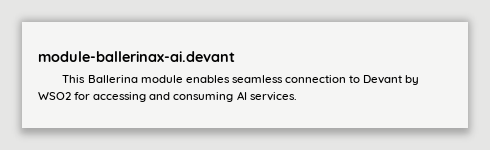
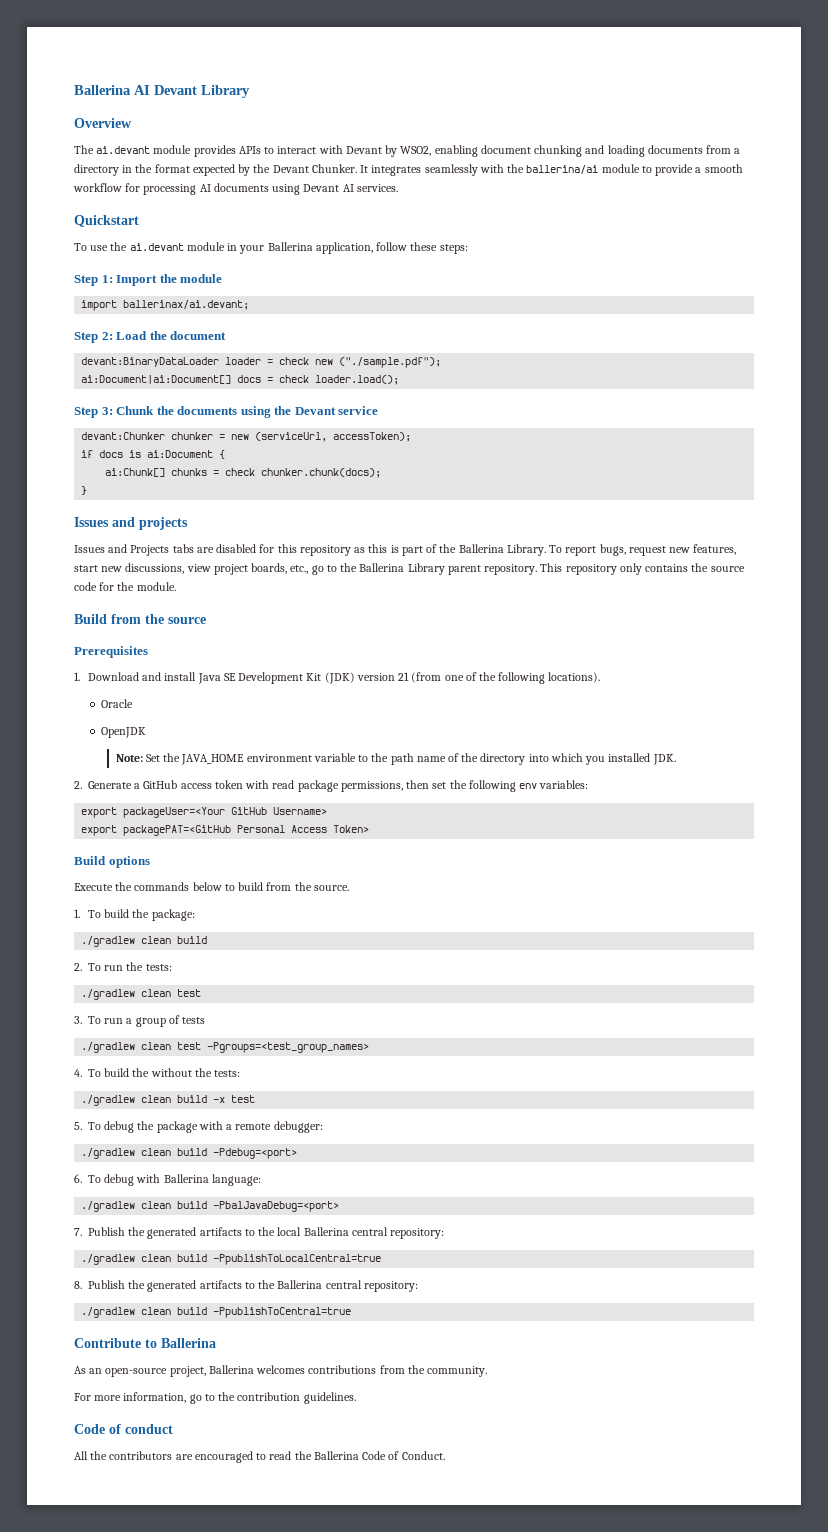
[38,51,235,62] [62,75,420,85] [38,91,297,102] module-ballerinax-ai.devant // This Ballerina module enables seamless connection to Devant by WSO2 for accessing and consuming AI services. -> [74,85,250,98] [74,118,132,128] [74,145,741,157] [74,164,743,176] [73,183,398,195] [74,215,139,227] [74,242,468,254] [74,274,223,286] [81,300,250,311] [74,331,227,343] [81,357,442,368] [81,375,400,385] [74,406,379,418] [81,432,412,442] [81,450,226,459] [105,468,382,478] [81,486,88,495] [74,517,188,530] [74,544,737,556] [74,563,745,575] [74,582,176,591] [74,614,206,624] [74,646,148,658] [74,672,601,684] [101,699,134,708] [101,727,147,738] [115,753,676,765] [74,780,589,792] [81,807,328,818] [81,825,370,836] [74,856,150,868] [74,882,349,891] [74,909,195,921] [81,936,208,947] [74,962,172,971] [81,989,202,1000] [74,1015,206,1027] [81,1042,370,1053] [74,1068,241,1077] [81,1095,256,1106] [74,1121,323,1133] [81,1148,298,1159] [74,1174,261,1186] [81,1201,340,1212] [74,1227,445,1239] [81,1254,382,1265] [74,1280,418,1292] [81,1307,352,1318] [74,1338,216,1348] [74,1365,488,1377] [74,1392,356,1404] [74,1424,173,1434] [74,1451,445,1463] Ballerina AI Devant Library // Overview // The ai.devant module provides APIs to interact with Devant by WSO2, enabling document chunking and loading documents from a directory in the format expected by the Devant Chunker. It integrates seamlessly with the ballerina/ai module to provide a smooth workflow for processing AI documents using Devant AI services. // Quickstart // To use the ai.devant module in your Ballerina application, follow these steps: // Step 1: Import the module // import ballerinax/ai.devant; // Step 2: Load the document // devant:BinaryDataLoader loader = check new ("./sample.pdf"); // ai:Document|ai:Document[] docs = check loader.load(); // Step 3: Chunk the documents using the Devant service // devant:Chunker chunker = new (serviceUrl, accessToken); // if docs is ai:Document { // ai:Chunk[] chunks = check chunker.chunk(docs); // } // Issues and projects // Issues and Projects tabs are disabled for this repository as this is part of the Ballerina Library. To report bugs, request new features, start new discussions, view project boards, etc., go to the Ballerina Library parent repository. This repository only contains the source code for the module. // Build from the source // Prerequisites // 1. Download and install Java SE Development Kit (JDK) version 21 (from one of the following locations). // Oracle // OpenJDK // Note: Set the JAVA_HOME environment variable to the path name of the directory into which you installed JDK. // 2. Generate a GitHub access token with read package permissions, then set the following env variables: // export packageUser=<Your GitHub Username> // export packagePAT=<GitHub Personal Access Token> // Build options // Execute the commands below to build from the source. // 1. To build the package: // ./gradlew clean build // 2. To run the tests: // ./gradlew clean test // 3. To run a group of tests // ./gradlew clean test -Pgroups=<test_group_names> // 4. To build the without the tests: // ./gradlew clean build -x test // 5. To debug the package with a remote debugger: // ./gradlew clean build -Pdebug=<port> // 6. To debug with Ballerina language: // ./gradlew clean build -PbalJavaDebug=<port> // 7. Publish the generated artifacts to the local Ballerina central repository: // ./gradlew clean build -PpublishToLocalCentral=true // 8. Publish the generated artifacts to the Ballerina central repository: // ./gradlew clean build -PpublishToCentral=true // Contribute to Ballerina // As an open-source project, Ballerina welcomes contributions from the community. // For more information, go to the contribution guidelines. // Code of conduct // All the contributors are encouraged to read the Ballerina Code of Conduct.

